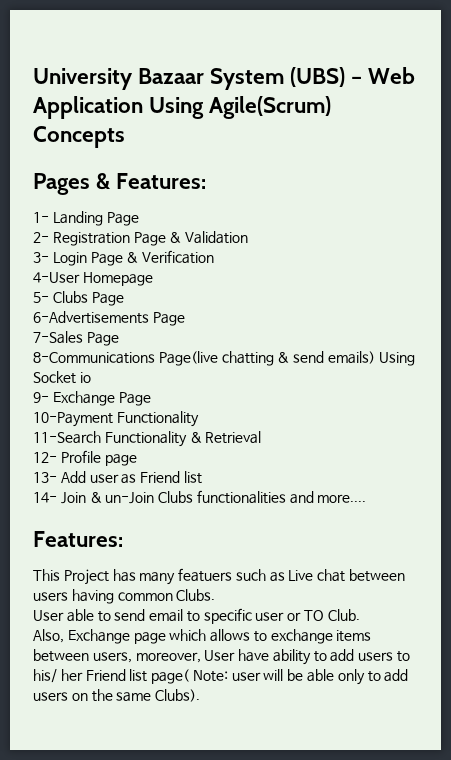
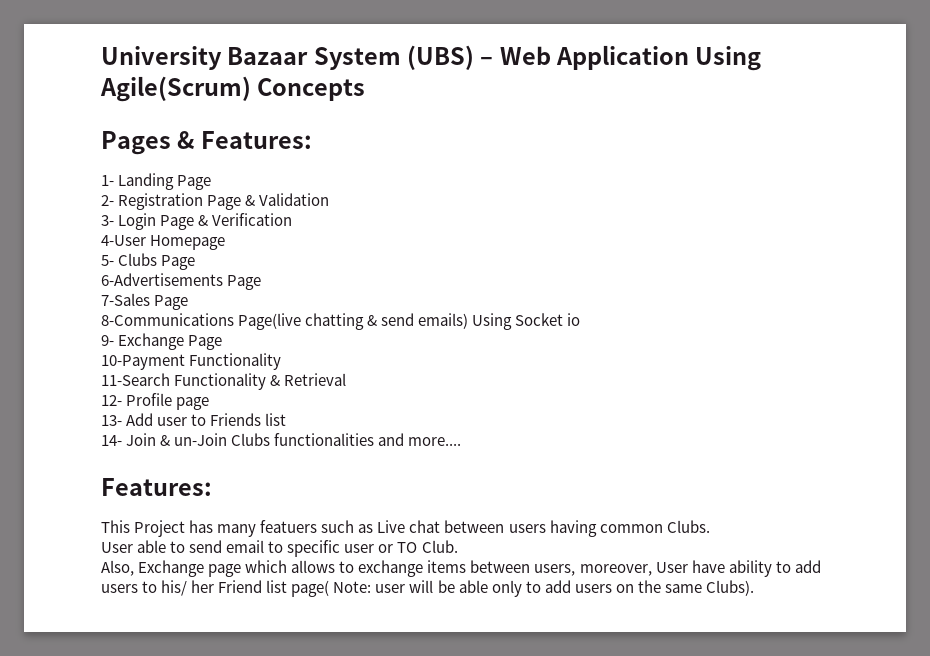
[121,471,181,484] as Friend -> [191,413,262,426] to Friends

